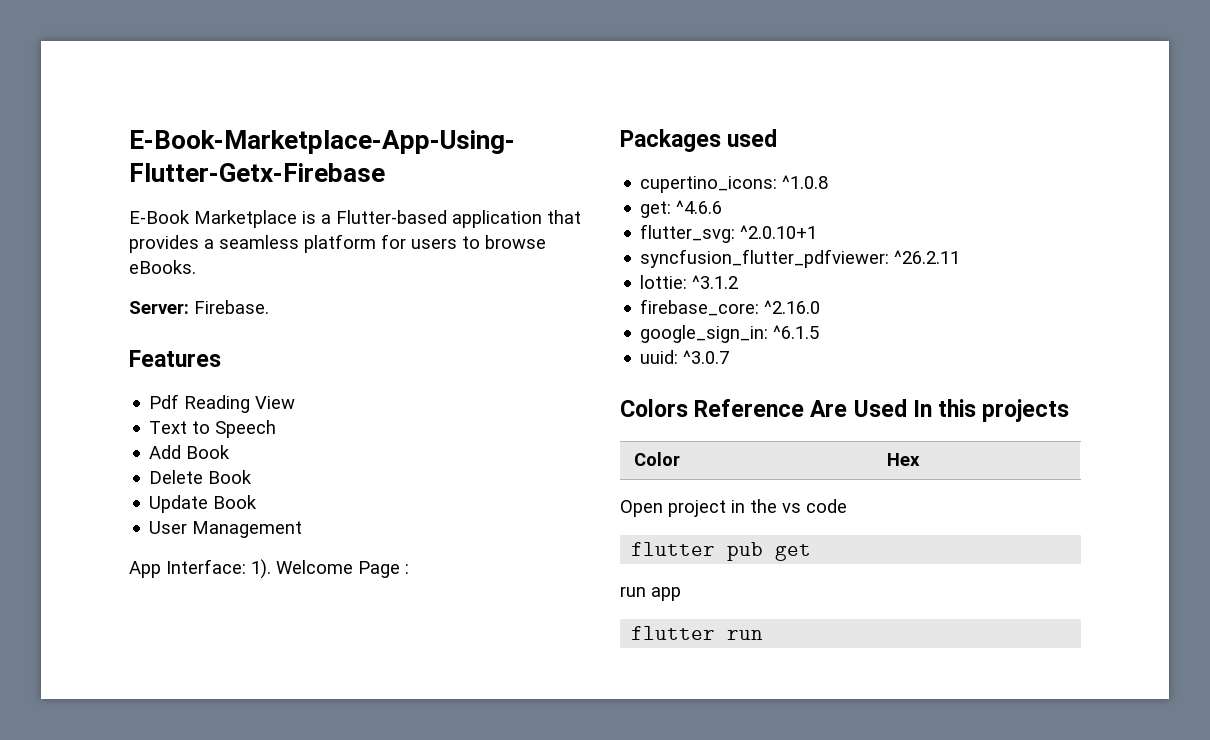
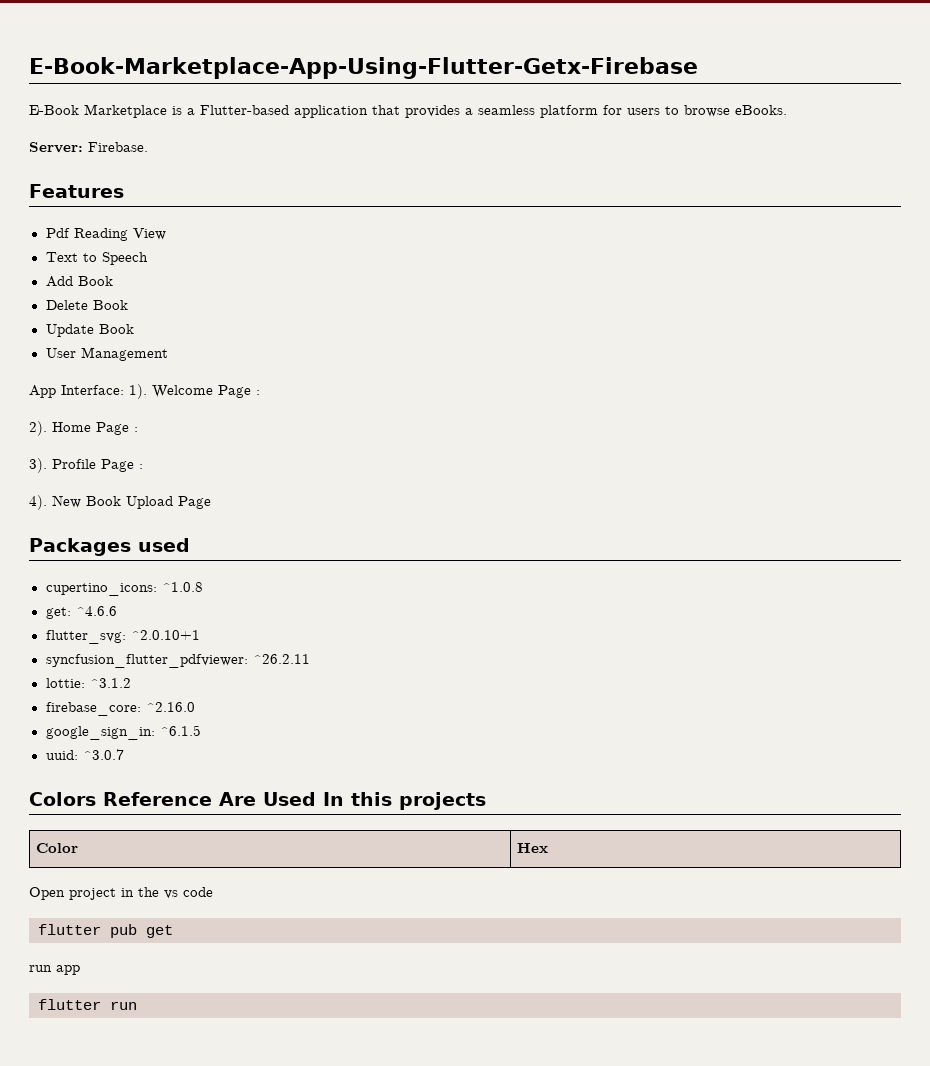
(409, 569) none -> [29,421,138,436] [29,458,143,473] [29,495,211,510] // 2). Home Page : // 3). Profile Page : // 4). New Book Upload Page

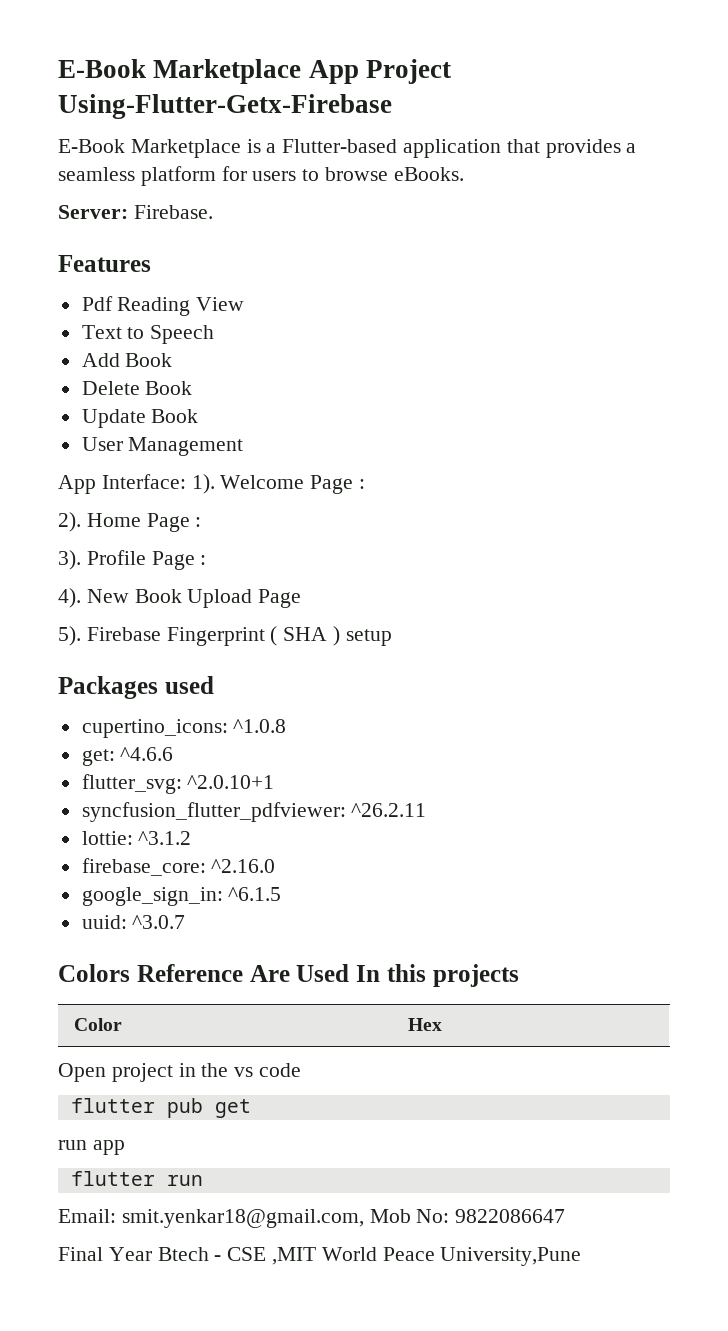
[29,57,698,79] E-Book-Marketplace-App-Using-Flutter-Getx-Firebase -> [58,59,451,84] [58,94,392,119] E-Book Marketplace App Project Using-Flutter-Getx-Firebase
(211, 502) none -> [58,626,392,646] // 5). Firebase Fingerprint ( SHA ) setup
(137, 1005) none -> [58,1209,566,1228] [58,1247,582,1266] // Email: smit.yenkar18@gmail.com, Mob No: 9822086647 // Final Year Btech - CSE ,MIT World Peace University,Pune

